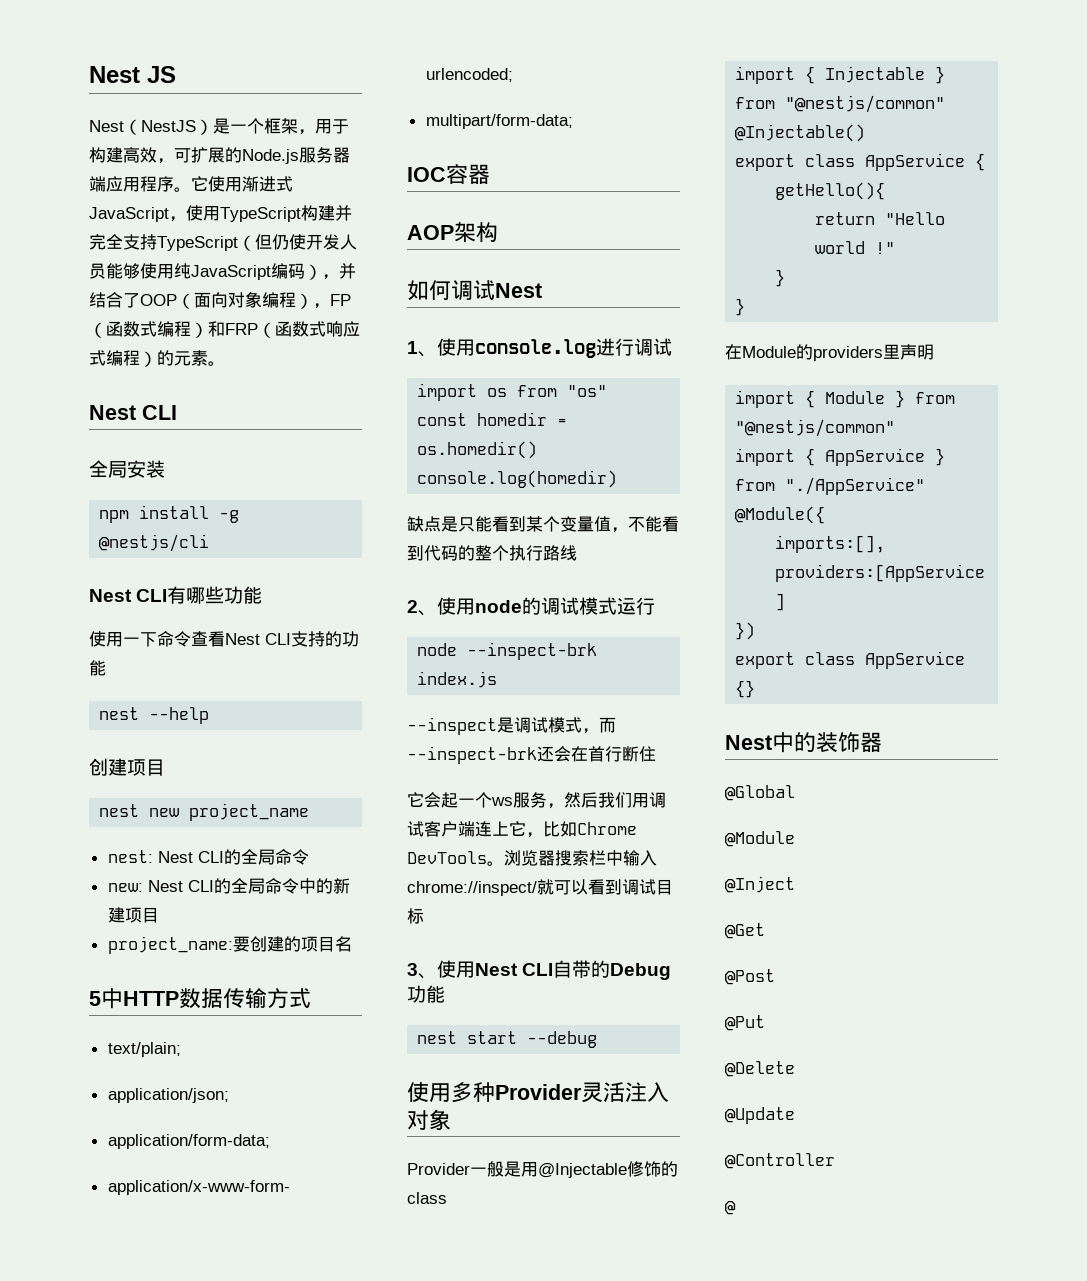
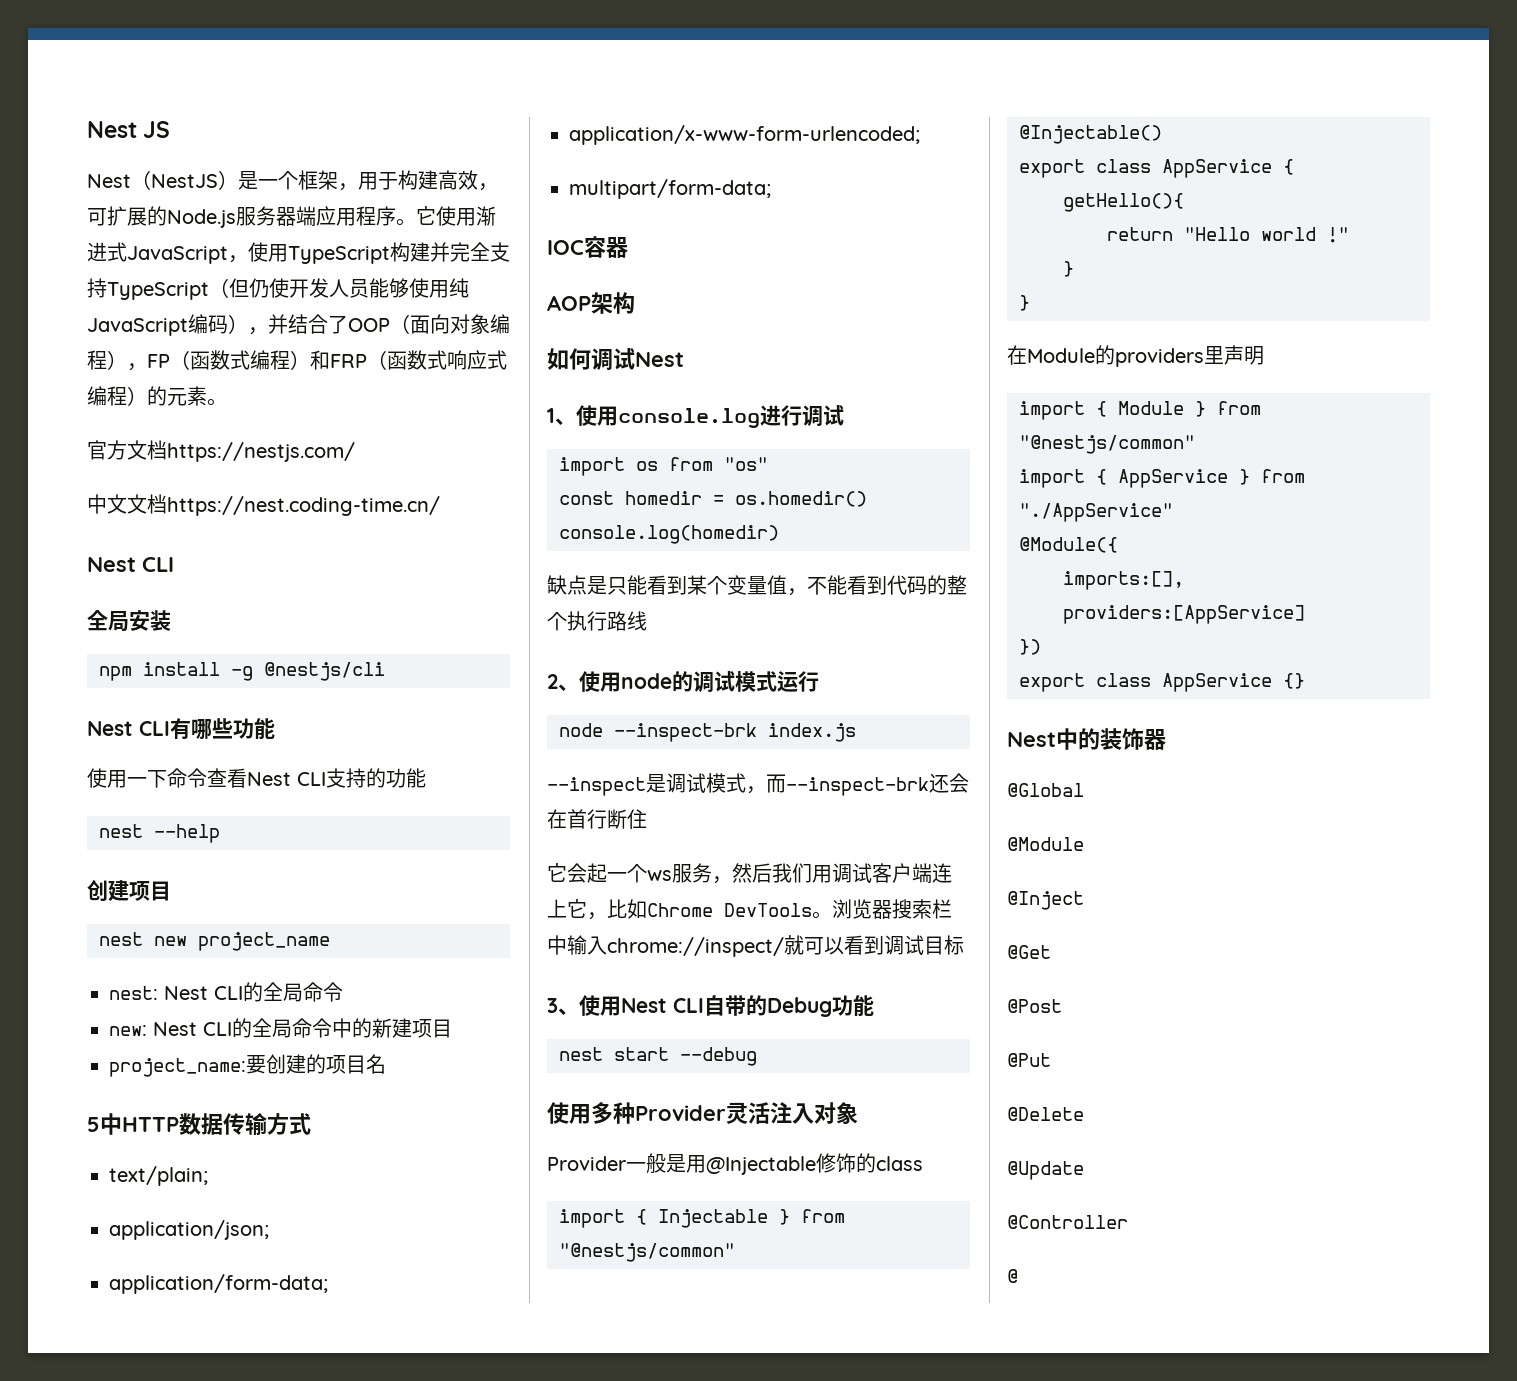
(225, 363) none -> [87,440,355,462] [87,494,440,516] // 官方文档https://nestjs.com/ // 中文文档https://nest.coding-time.cn/

